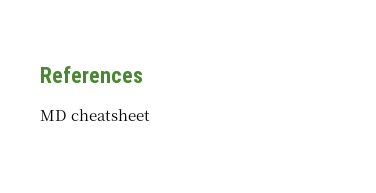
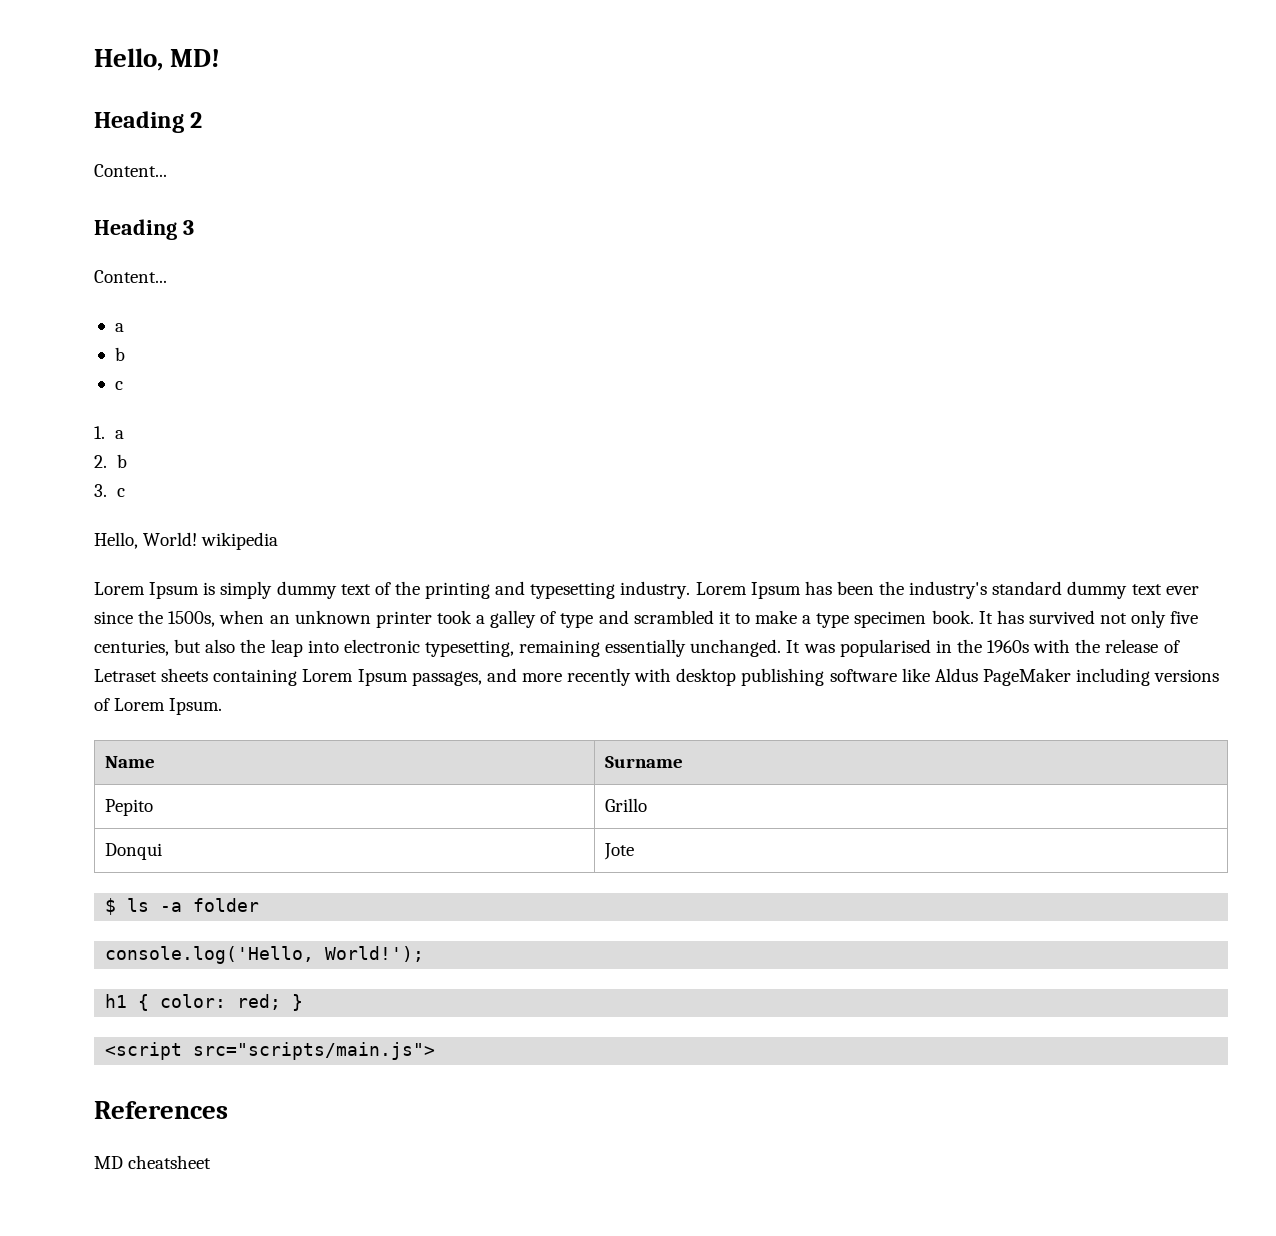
(40, 74) none -> [94,48,221,71] [94,111,203,133] [94,164,167,177] [94,219,194,240] [94,270,167,283] [114,323,124,332] [114,347,125,361] [114,381,123,390] [94,426,125,439] [94,454,127,468] [94,484,125,497] [94,532,279,550] [94,581,1199,599] [94,610,1199,628] [94,639,1180,657] [94,668,1220,686] [94,698,223,715] [105,756,156,768] [605,756,684,768] [105,799,154,816] [605,798,648,812] [105,843,163,860] [604,843,635,860] [105,898,260,915] [105,946,425,964] [105,994,304,1011] [105,1042,436,1060] Hello, MD! // Heading 2 // Content... // Heading 3 // Content... // a // b // c // 1. a // 2. b // 3. c // Hello, World! wikipedia // Lorem Ipsum is simply dummy text of the printing and typesetting industry. Lorem Ipsum has been the industry's standard dummy text ever since the 1500s, when an unknown printer took a galley of type and scrambled it to make a type specimen book. It has survived not only five centuries, but also the leap into electronic typesetting, remaining essentially unchanged. It was popularised in the 1960s with the release of Letraset sheets containing Lorem Ipsum passages, and more recently with desktop publishing software like Aldus PageMaker including versions of Lorem Ipsum. // Name | Surname // Pepito | Grillo // Donqui | Jote // $ ls -a folder // console.log('Hello, World!'); // h1 { color: red; } // <script src="scripts/main.js"> //

